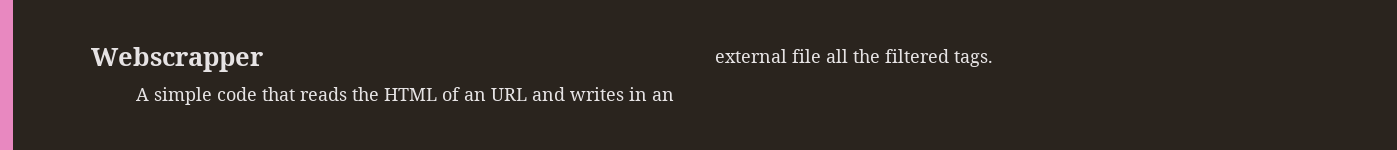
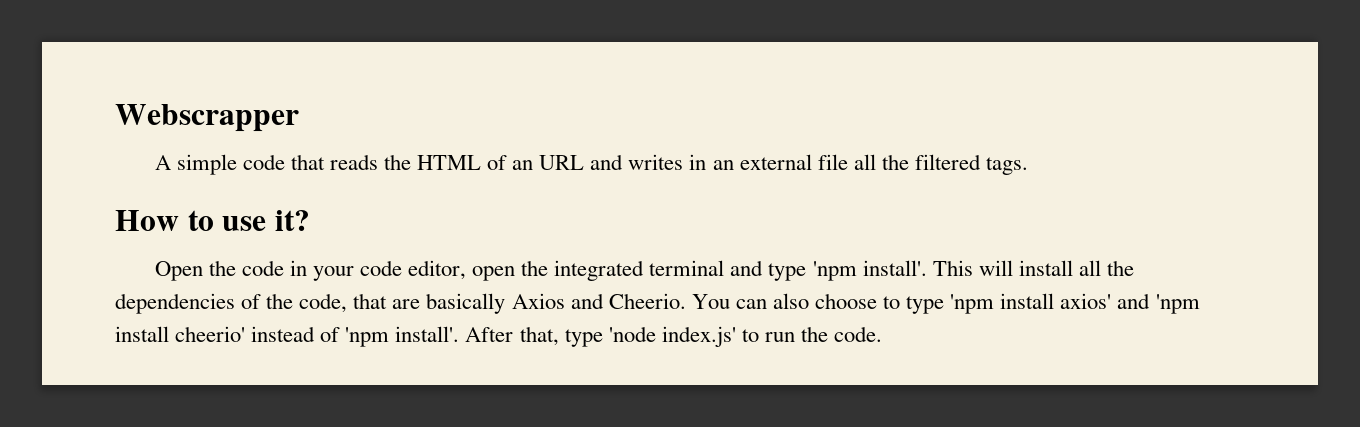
(993, 59) none -> [115,210,310,231] [154,260,1134,281] [115,293,1200,314] [115,326,883,347] // How to use it? // Open the code in your code editor, open the integrated terminal and type 'npm install'. This will install all the dependencies of the code, that are basically Axios and Cheerio. You can also choose to type 'npm install axios' and 'npm install cheerio' instead of 'npm install'. After that, type 'node index.js' to run the code.

